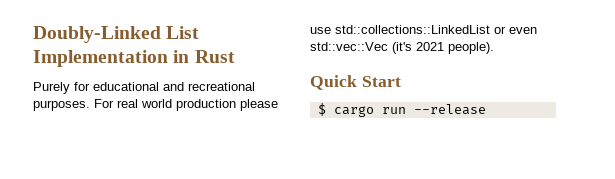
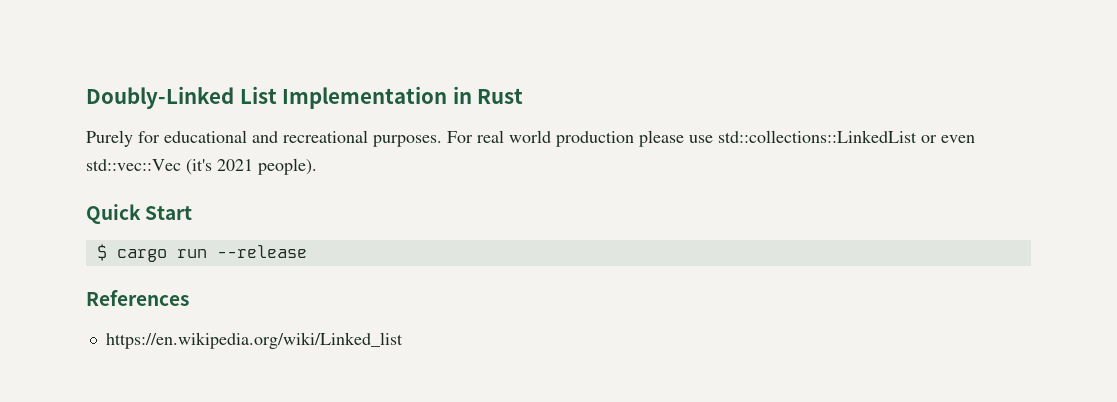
(486, 109) none -> [86,290,189,306] [105,332,403,349] // References // https://en.wikipedia.org/wiki/Linked_list

